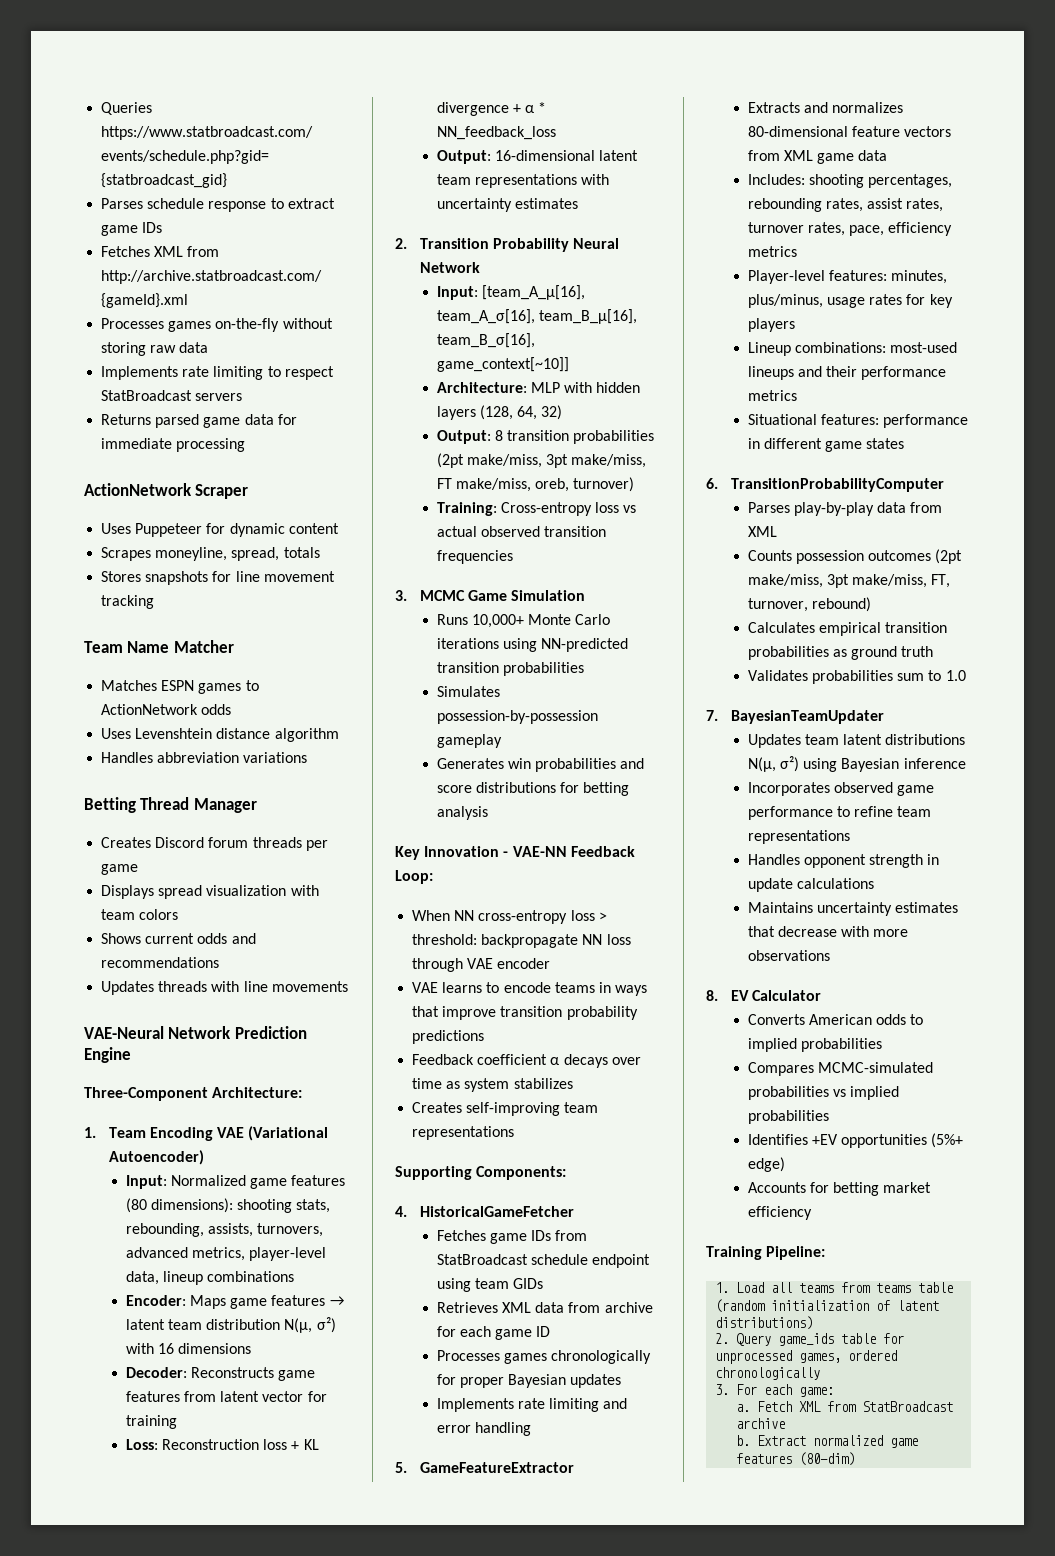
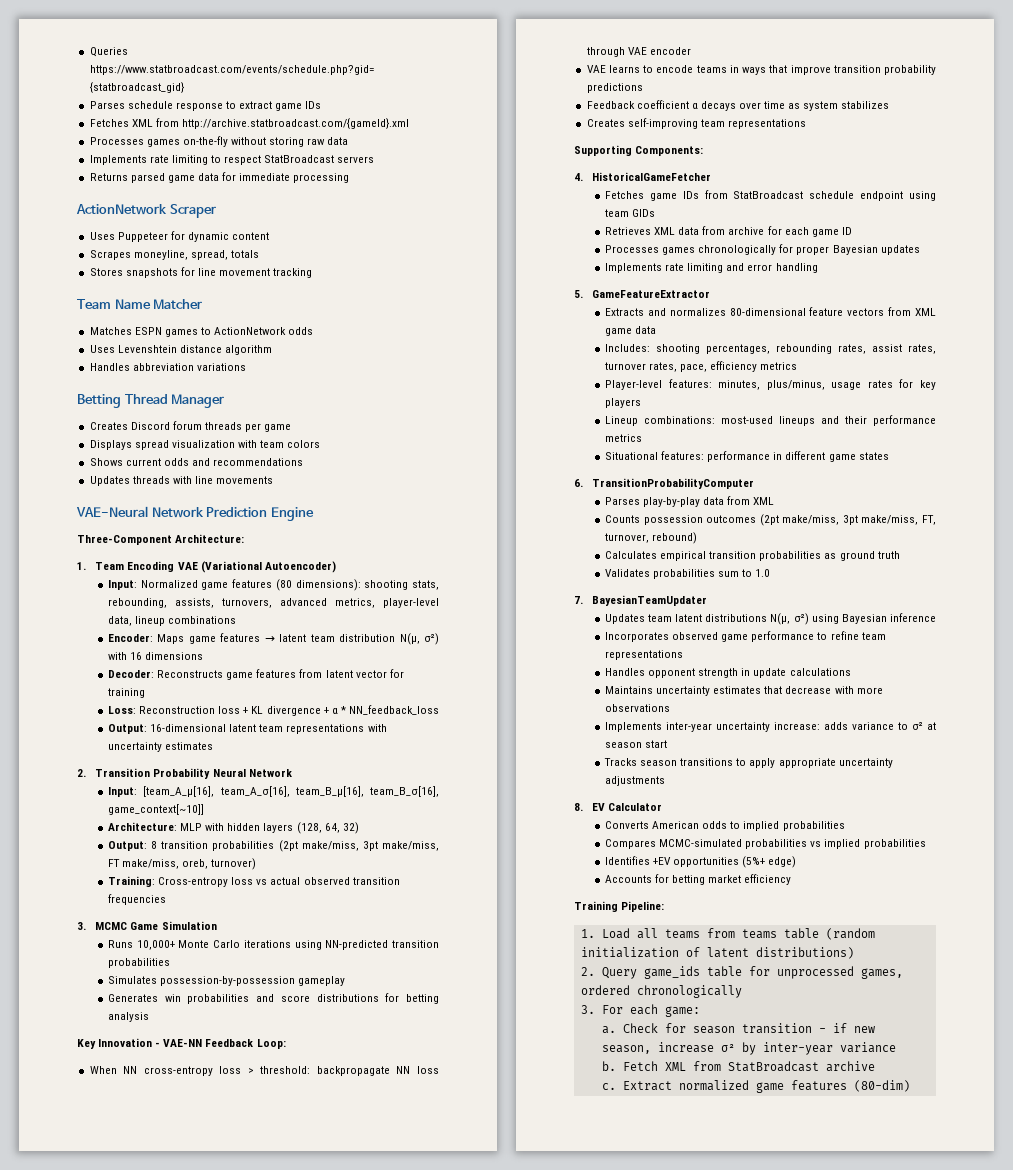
(830, 955) none -> [604,722,936,732] [604,740,668,748] [603,758,893,768] [604,776,665,786] // Implements inter-year uncertainty increase: adds variance to σ² at season start // Tracks season transitions to apply appropriate uncertainty adjustments
(751, 1408) none -> [622,1023,875,1034] [601,1042,896,1055] [601,1061,616,1071] Check for season transition - if new season, increase σ² by inter-year variance // b.
[736,1435,751,1446] b. -> [601,1083,616,1090] c.

